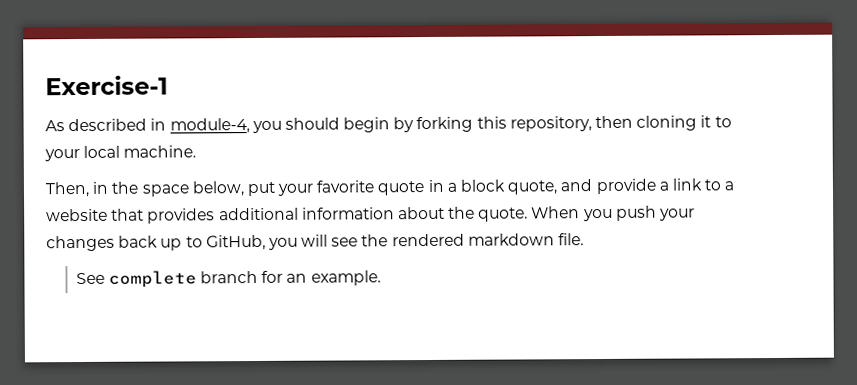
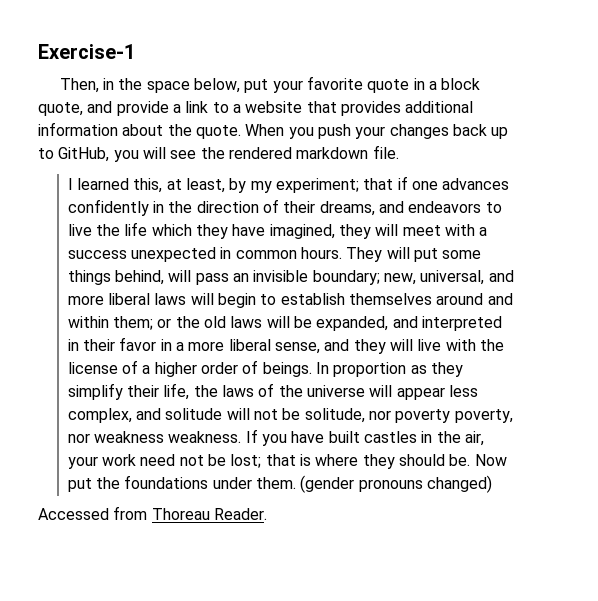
[45,115,732,134] [44,145,197,162] // As described in module-4, you should begin by forking this repository, then cloning it to your local machine. -> (135, 51) none
[75,270,381,288] See complete branch for an example. -> [67,176,510,193] [67,199,502,216] [67,222,488,239] [67,247,482,262] [67,270,514,285] [67,293,513,308] [67,316,503,331] [67,337,504,354] [67,360,464,377] [67,383,479,400] [67,408,513,423] [67,429,485,446] [67,454,507,469] [67,475,493,493] [38,506,267,520] I learned this, at least, by my experiment; that if one advances confidently in the direction of their dreams, and endeavors to live the life which they have imagined, they will meet with a success unexpected in common hours. They will put some things behind, will pass an invisible boundary; new, universal, and more liberal laws will begin to establish themselves around and within them; or the old laws will be expanded, and interpreted in their favor in a more liberal sense, and they will live with the license of a higher order of beings. In proportion as they simplify their life, the laws of the universe will appear less complex, and solitude will not be solitude, nor poverty poverty, nor weakness weakness. If you have built castles in the air, your work need not be lost; that is where they should be. Now put the foundations under them. (gender pronouns changed) // Accessed from Thoreau Reader.

